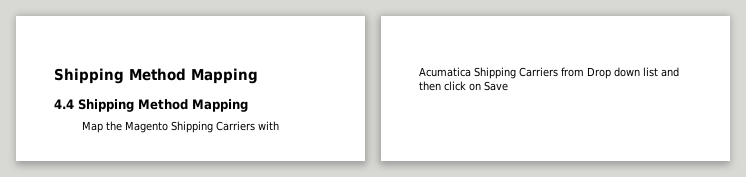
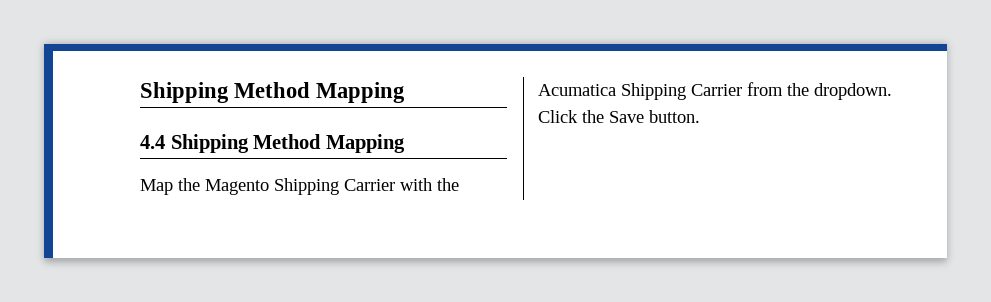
[215,121,279,131] [419,67,679,79] [419,81,508,91] Carriers with Acumatica Shipping Carriers from Drop down list and then click on Save -> [344,178,459,191] [538,82,892,100] [538,110,700,123] Carrier with the Acumatica Shipping Carrier from the dropdown. Click the Save button.

